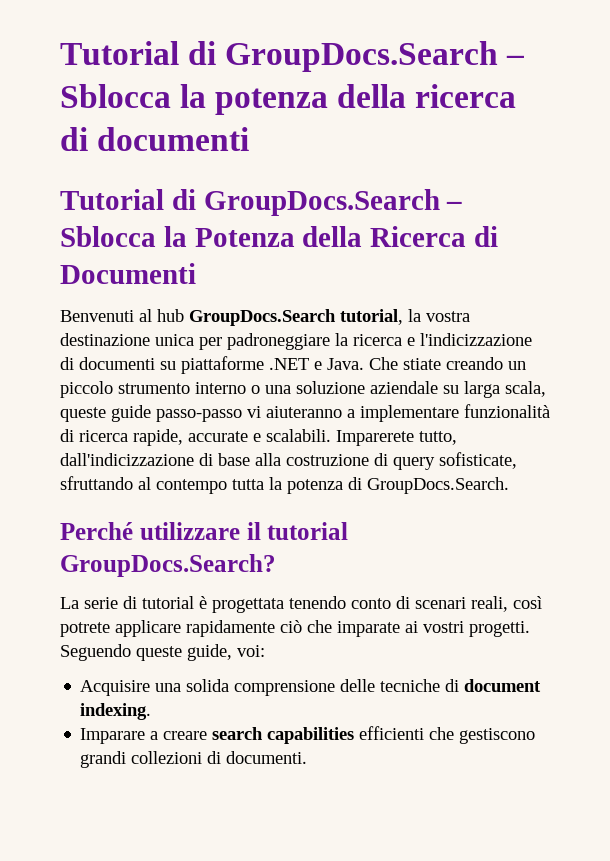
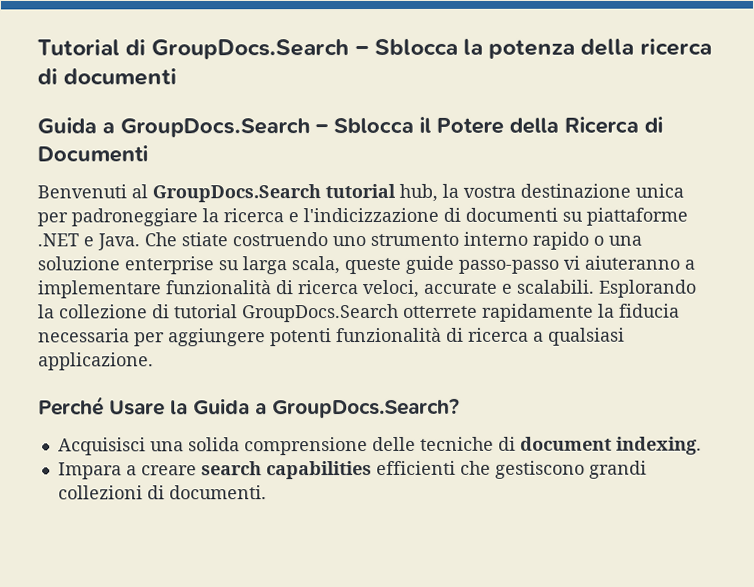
[60,189,463,216] [60,226,295,247] Tutorial di GroupDocs.Search – Sblocca la Potenza -> [37,116,504,138] Guida a GroupDocs.Search – Sblocca il Potere
[157,309,403,326] hub GroupDocs.Search tutorial, -> [152,183,438,203] GroupDocs.Search tutorial hub,
[446,357,526,370] [60,381,113,398] creando un piccolo -> [232,232,366,247] costruendo uno
(246, 388) none -> [532,231,589,250] rapido
[370,381,438,394] aziendale -> [124,256,214,275] enterprise
[133,429,183,446] rapide, -> [362,279,420,299] veloci,
[336,430,457,446] [60,452,517,470] [60,476,509,494] [60,522,349,540] [60,554,276,577] [60,596,542,613] [60,620,530,637] [60,644,265,661] [80,680,151,696] Imparerete tutto, dall'indicizzazione di base alla costruzione di query sofisticate, sfruttando al contempo tutta la potenza di GroupDocs.Search. // Perché utilizzare il tutorial GroupDocs.Search? // La serie di tutorial è progettata tenendo conto di scenari reali, così potrete applicare rapidamente ciò che imparate ai vostri progetti. Seguendo queste guide, voi: // Acquisire -> [598,279,697,298] [38,303,680,323] [38,327,625,347] [38,352,154,371] [38,396,460,419] [57,437,146,456] Esplorando la collezione di tutorial GroupDocs.Search otterrete rapidamente la fiducia necessaria per aggiungere potenti funzionalità di ricerca a qualsiasi applicazione. // Perché Usare la Guida a GroupDocs.Search? // Acquisisci
[80,728,146,744] Imparare -> [57,462,122,480] Impara

